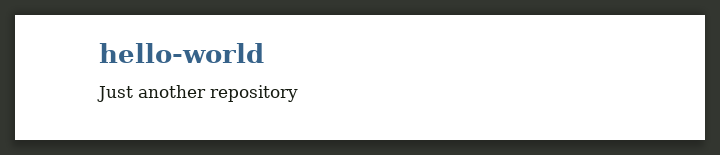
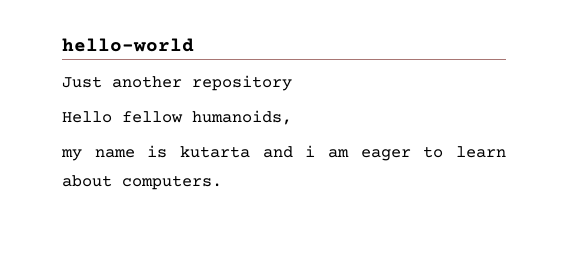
(298, 93) none -> [62,110,292,125] [61,145,507,161] [62,175,222,190] // Hello fellow humanoids, // my name is kutarta and i am eager to learn about computers.

